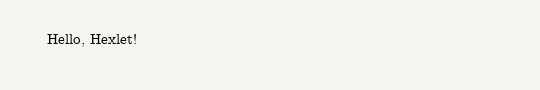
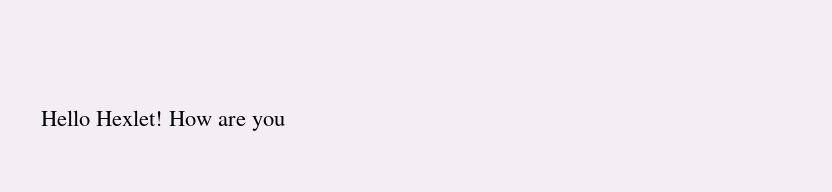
[47,34,137,47] Hello, Hexlet! -> [41,110,286,131] Hello Hexlet! How are you

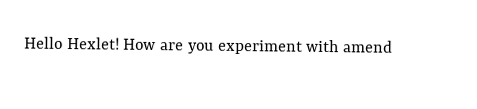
(286, 123) none -> [217,39,394,55] experiment with amend

